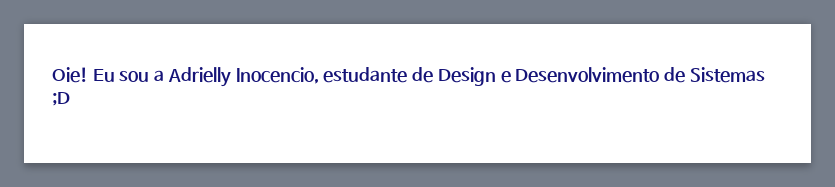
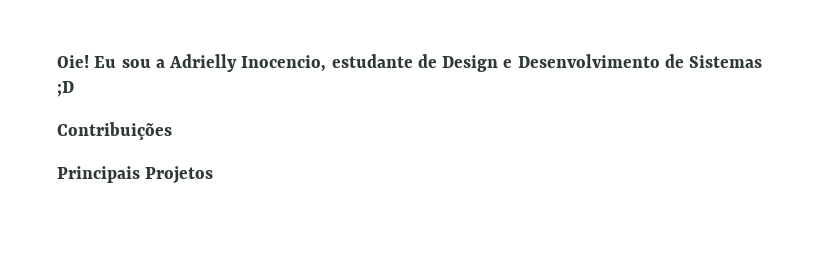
(70, 99) none -> [57,122,172,140] [57,166,214,184] // Contribuições // Principais Projetos

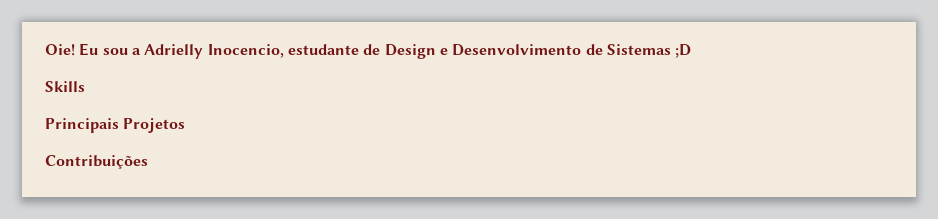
[57,122,172,140] Contribuições -> [45,81,85,92] Skills
(214, 175) none -> [45,155,148,169] // Contribuições

